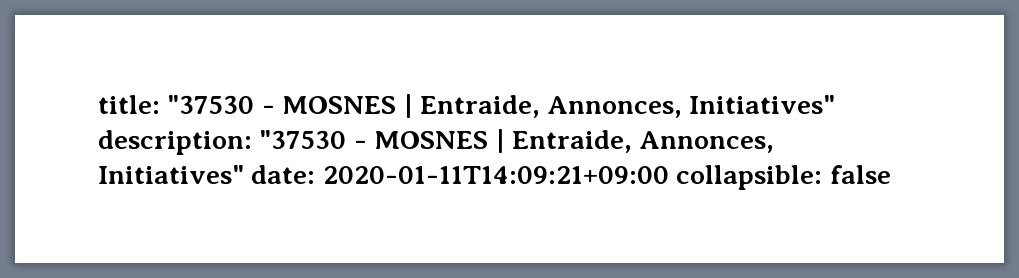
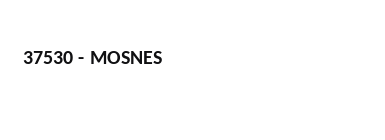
[98,94,835,118] [98,129,774,155] [98,165,891,190] title: "37530 - MOSNES | Entraide, Annonces, Initiatives" description: "37530 - MOSNES | Entraide, Annonces, Initiatives" date: 2020-01-11T14:09:21+09:00 collapsible: false -> [23,51,162,64] 37530 - MOSNES

